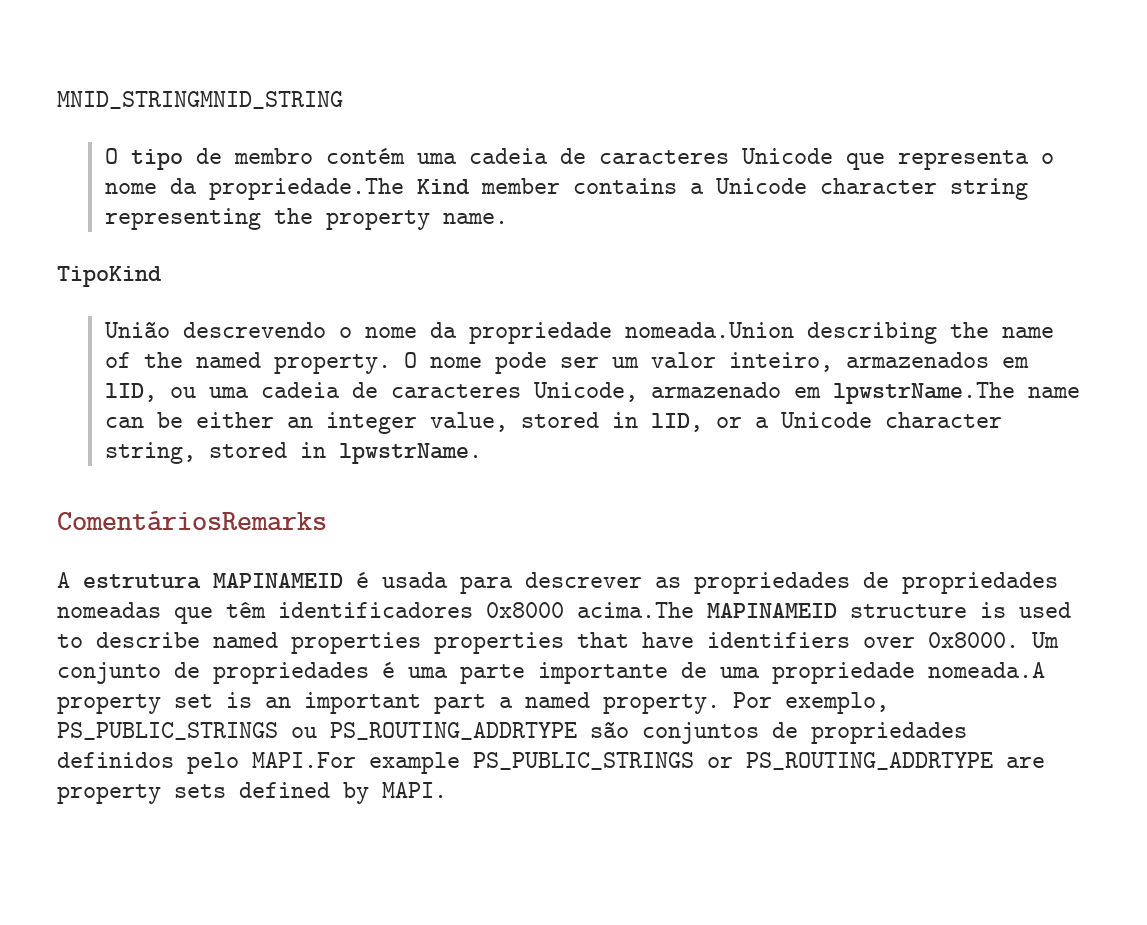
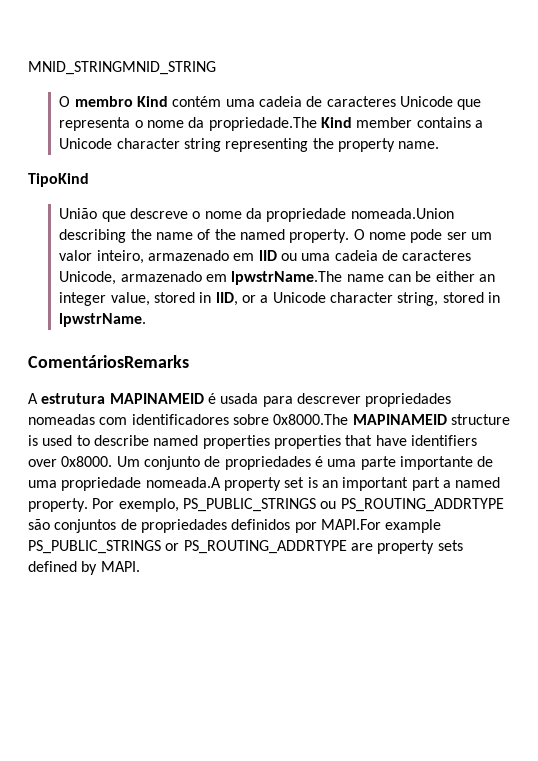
[131,148,314,170] tipo de membro -> [74,96,168,107] membro Kind
[183,322,327,338] descrevendo -> [101,208,188,222] que descreve
[846,352,1030,368] [105,383,158,402] armazenados em lID, -> [147,250,277,261] armazenado em lID
[655,572,1058,594] [57,601,694,624] as propriedades de propriedades nomeadas que têm identificadores 0x8000 acima.The -> [365,393,452,407] [28,414,349,425] propriedades nomeadas com identificadores sobre 0x8000.The
[187,752,239,774] pelo -> [294,522,317,533] por

